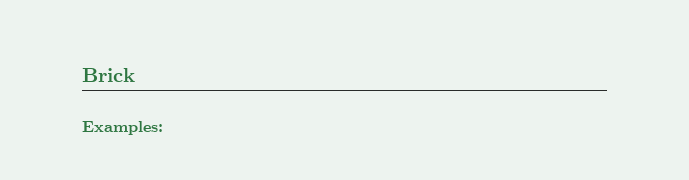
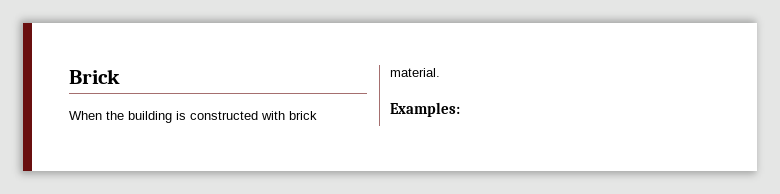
(135, 75) none -> [69,111,317,123] [390,68,440,77] // When the building is constructed with brick material.

